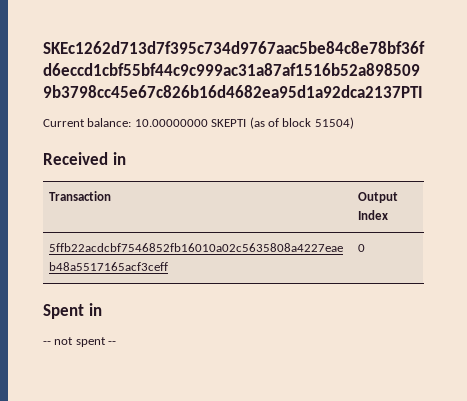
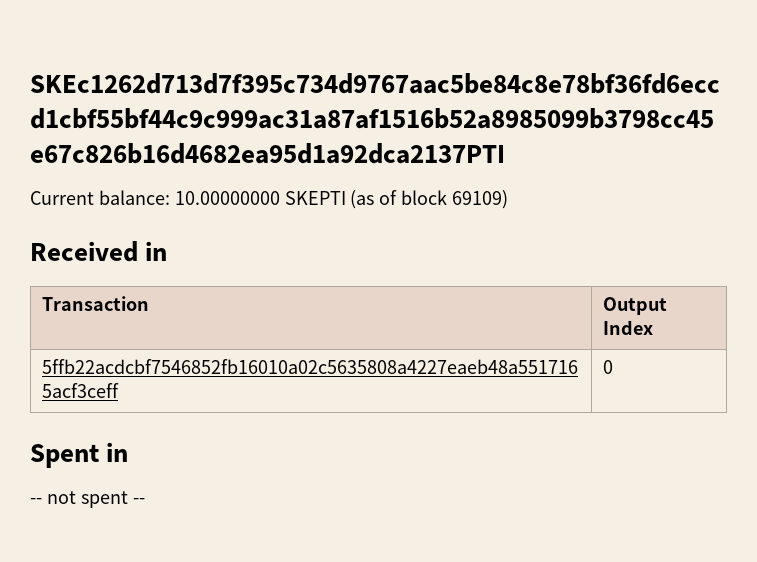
[314,117,354,129] 51504) -> [452,190,509,209] 69109)

